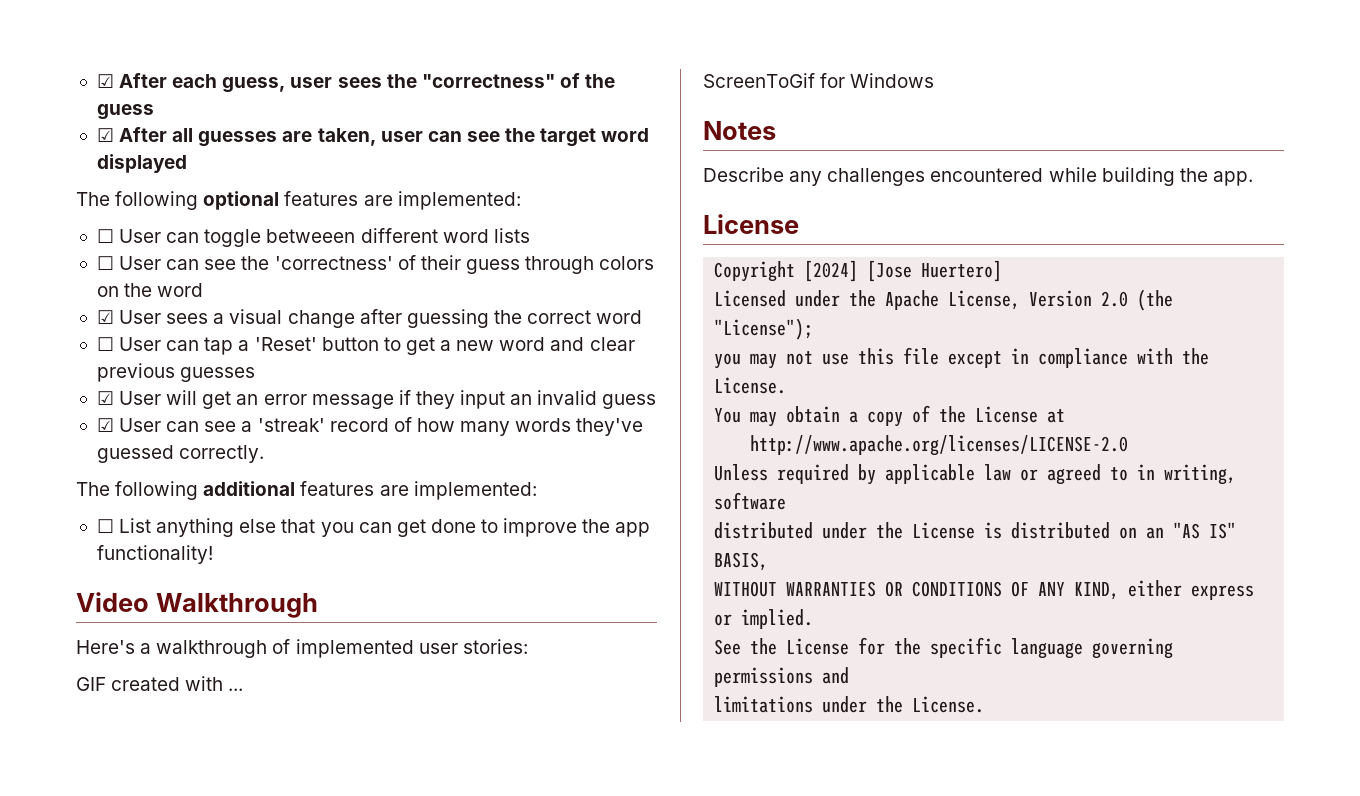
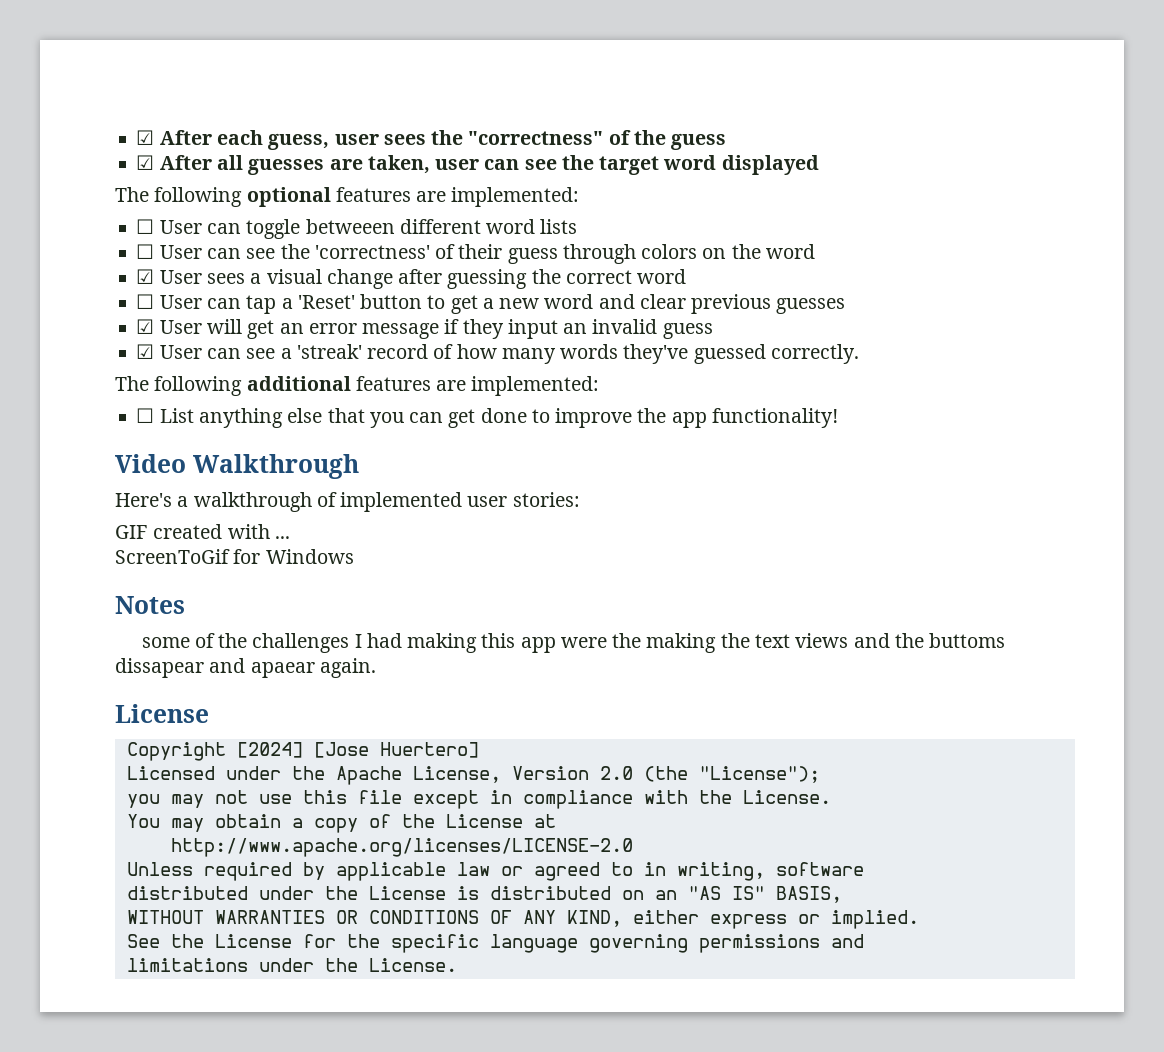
[703,167,1253,186] Describe any challenges encountered while building the app. -> [141,633,1006,653] [115,658,376,678] some of the challenges I had making this app were the making the text views and the buttoms dissapear and apaear again.

